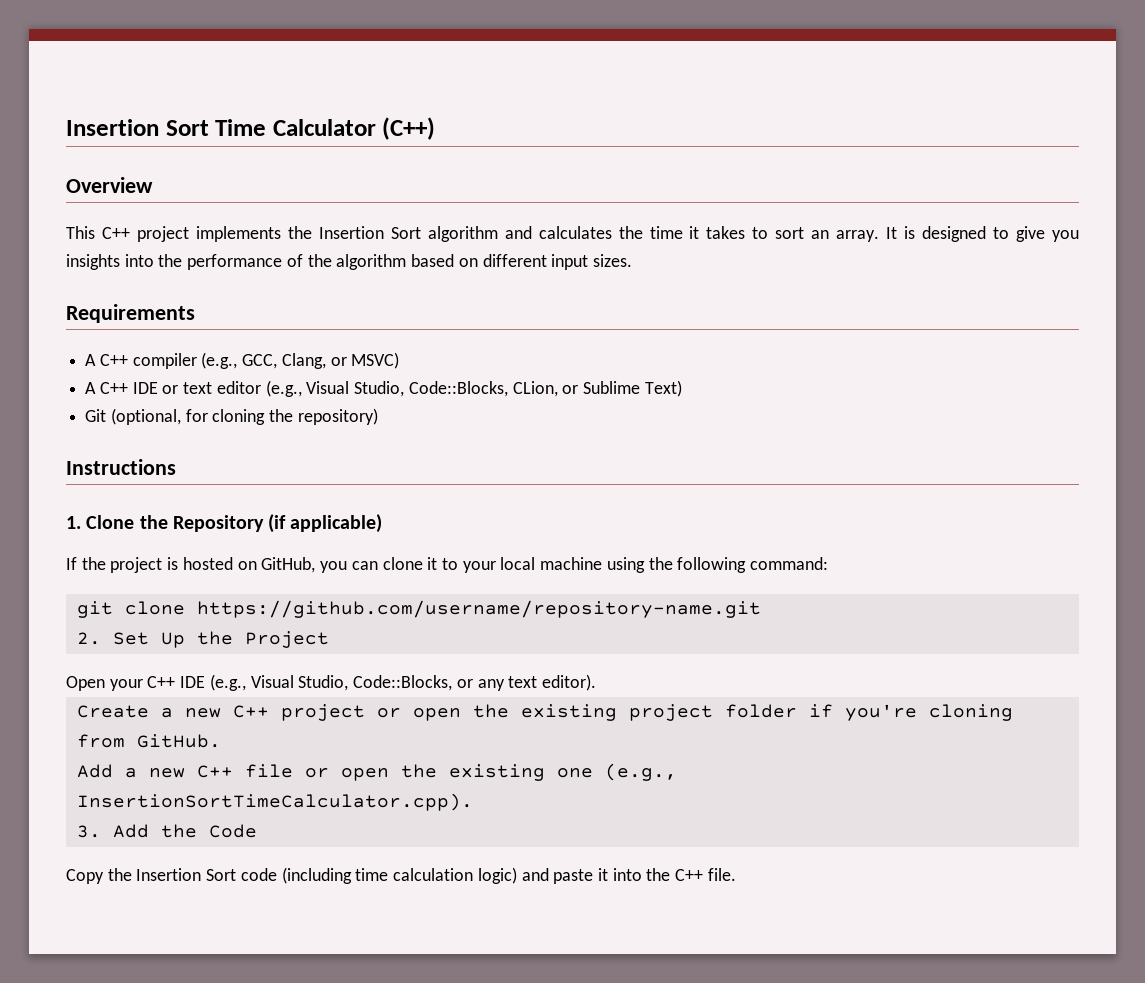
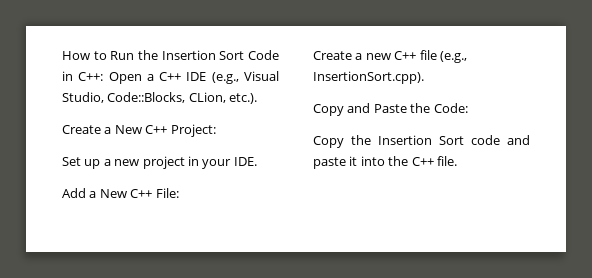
[66,117,436,140] [66,177,153,193] [66,226,1080,242] [66,254,632,270] [66,304,195,323] [85,352,400,369] [85,380,682,397] [85,408,378,425] [66,459,176,475] [66,514,383,533] [66,557,829,573] [76,600,761,618] [76,631,329,648] [66,676,143,691] Insertion Sort Time Calculator (C++) // Overview // This C++ project implements the Insertion Sort algorithm and calculates the time it takes to sort an array. It is designed to give you insights into the performance of the algorithm based on different input sizes. // Requirements // A C++ compiler (e.g., GCC, Clang, or MSVC) // A C++ IDE or text editor (e.g., Visual Studio, Code::Blocks, CLion, or Sublime Text) // Git (optional, for cloning the repository) // Instructions // 1. Clone the Repository (if applicable) // If the project is hosted on GitHub, you can clone it to your local machine using the following command: // git clone https://github.com/username/repository-name.git // 2. Set Up the Project // Open your -> [62,50,279,60] [62,71,154,84] How to Run the Insertion Sort Code in C++: Open a
[456,674,596,691] [76,704,1013,721] [76,734,221,748] [76,763,677,781] [76,793,473,811] [76,824,257,838] or any text editor). // Create a new C++ project or open the existing project folder if you're cloning from GitHub. // Add a new C++ file or open the existing one (e.g., InsertionSortTimeCalculator.cpp). // 3. Add the Code -> [188,92,258,104] [62,124,216,137] [62,156,257,169] [62,188,179,198] [313,50,467,63] [313,71,424,84] [313,103,468,116] CLion, etc.). // Create a New C++ Project: // Set up a new project in your IDE. // Add a New C++ File: // Create a new C++ file (e.g., InsertionSort.cpp). // Copy and Paste the Code:
[281,867,517,884] (including time calculation logic) -> (500, 140) none

